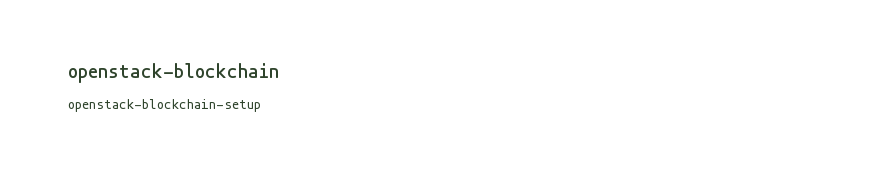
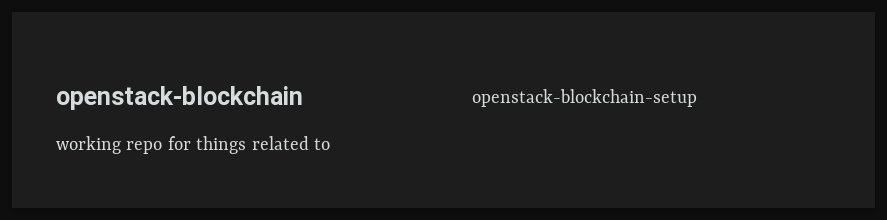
(279, 73) none -> [56,136,330,154] working repo for things related to

